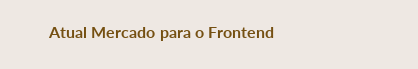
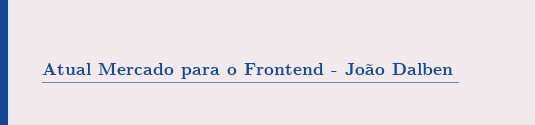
(275, 32) none -> [331,63,453,75] - João Dalben

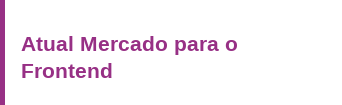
[331,63,453,75] - João Dalben -> (113, 70) none

